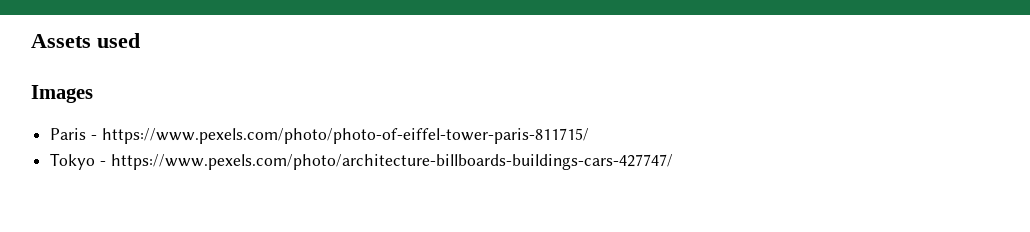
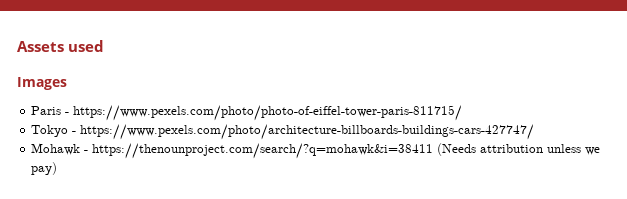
(673, 162) none -> [31,143,601,159] [31,162,58,175] // Mohawk - https://thenounproject.com/search/?q=mohawk&i=38411 (Needs attribution unless we pay)

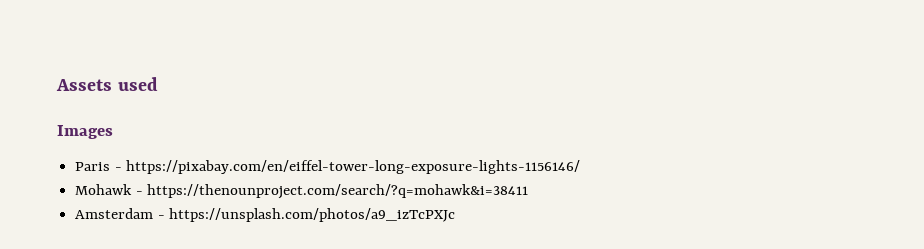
[73,105,463,121] [31,124,535,140] https://www.pexels.com/photo/photo-of-eiffel-tower-paris-811715/ // Tokyo - https://www.pexels.com/photo/architecture-billboards-buildings-cars-427747/ -> [126,160,581,174] https://pixabay.com/en/eiffel-tower-long-exposure-lights-1156146/
[437,143,601,156] [31,162,58,175] (Needs attribution unless we pay) -> [75,208,456,222] // Amsterdam - https://unsplash.com/photos/a9_izTcPXJc

